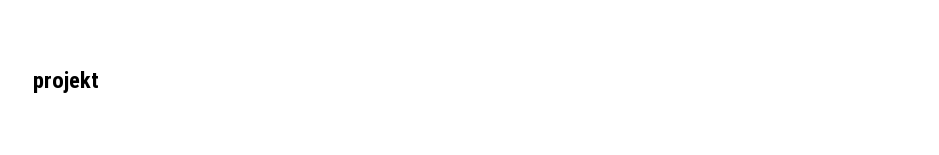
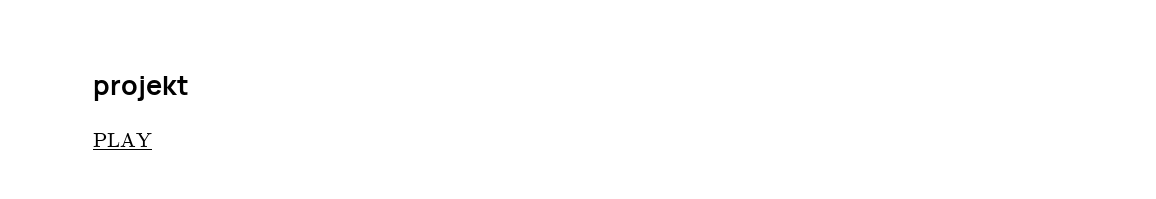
(99, 82) none -> [93,133,152,147] // PLAY

